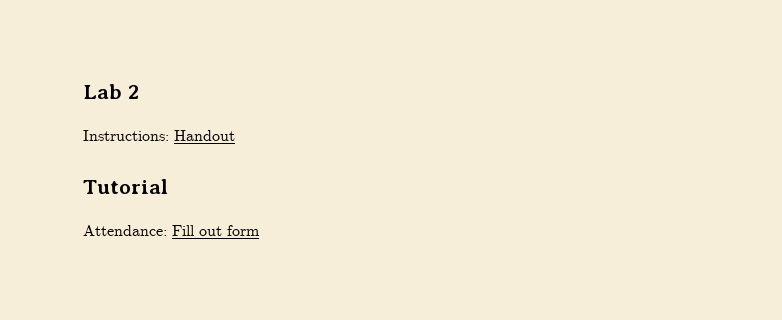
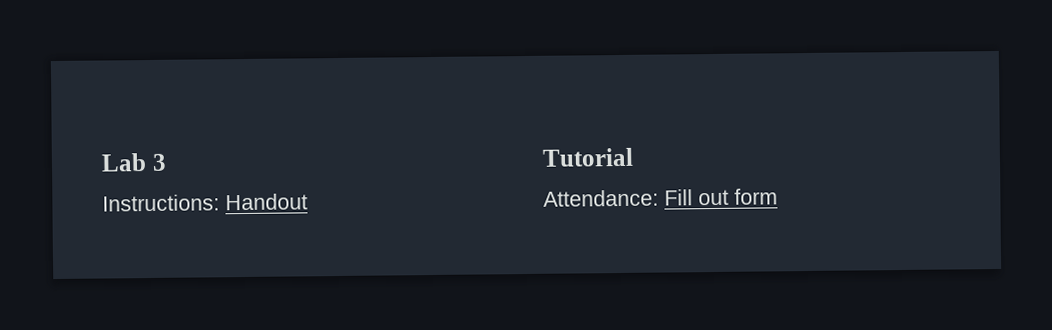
[127,85,139,99] 2 -> [151,153,167,171] 3

